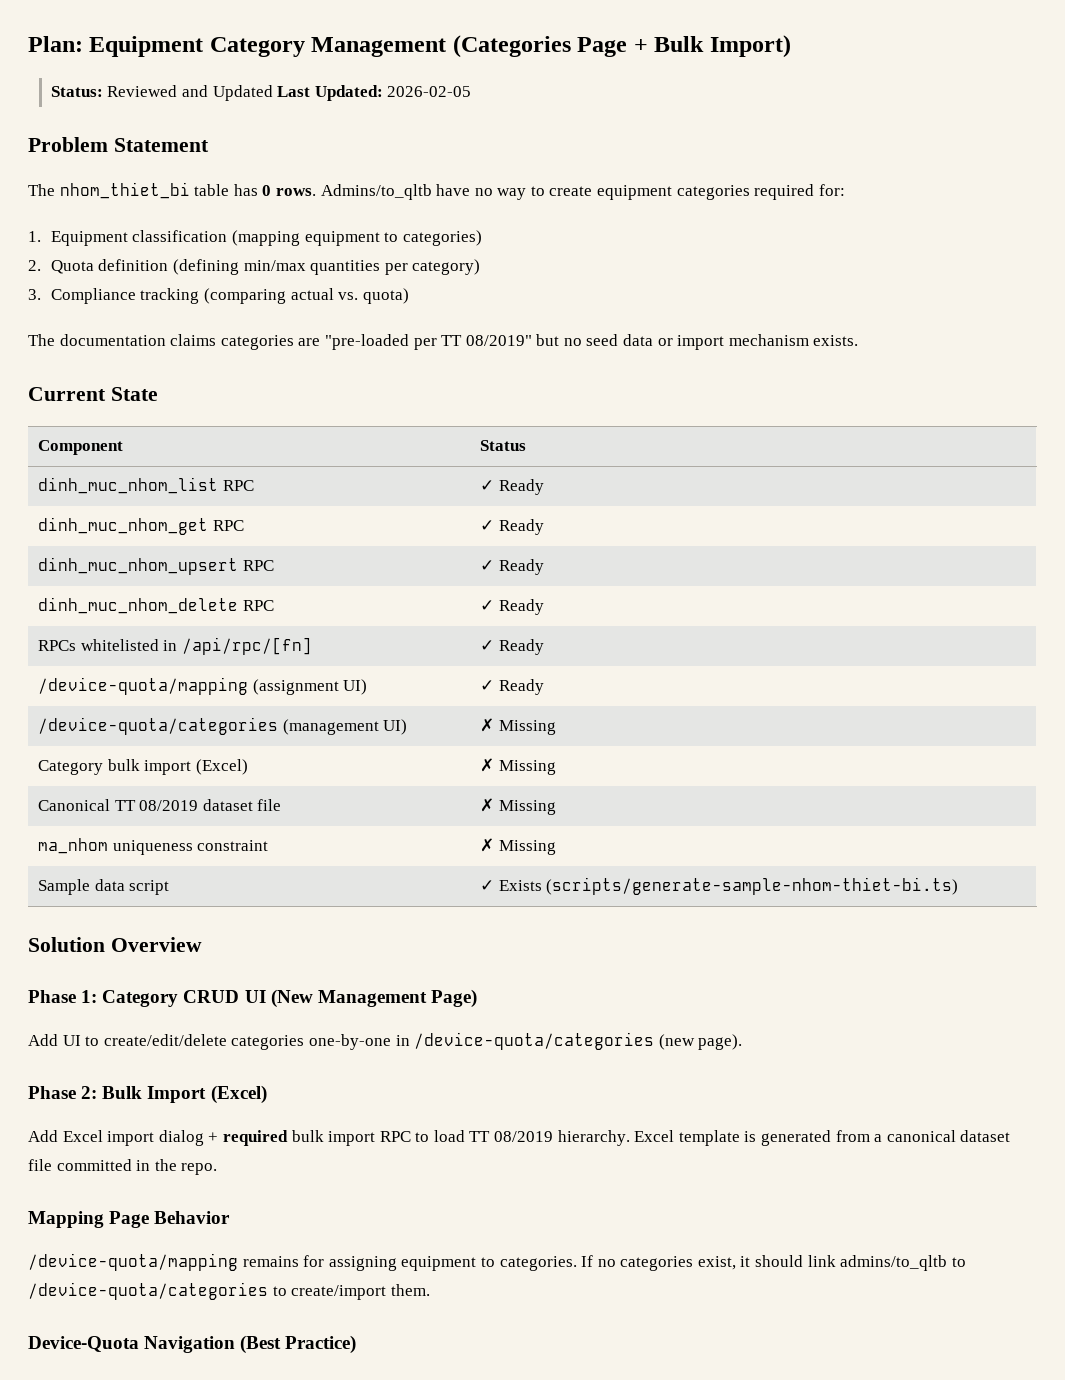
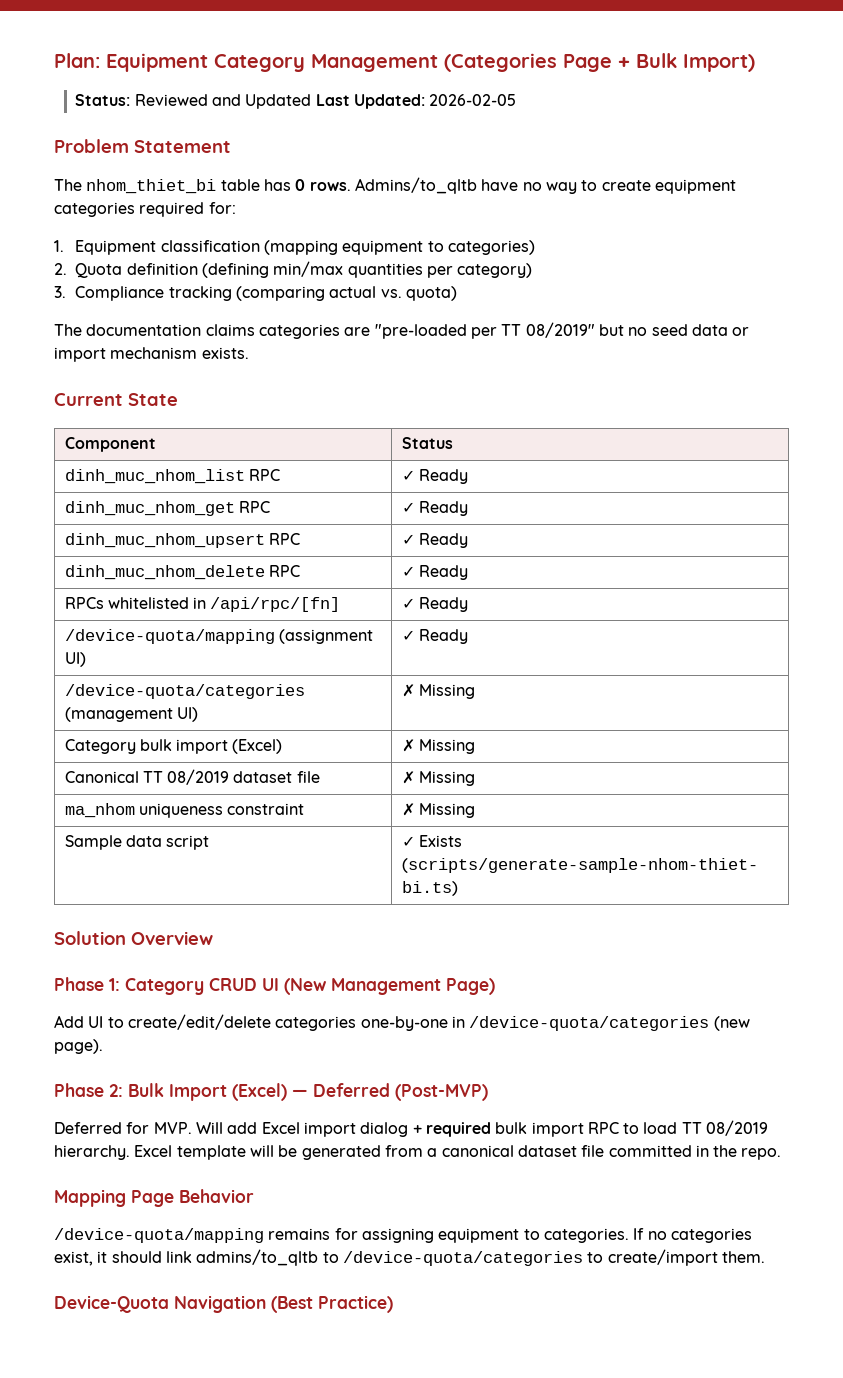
[28,1130,58,1142] // Add -> [292,1083,488,1101] [54,1122,258,1134] — Deferred (Post-MVP) // Deferred for MVP. Will add
[744,1131,757,1142] is -> [249,1145,298,1157] will be

